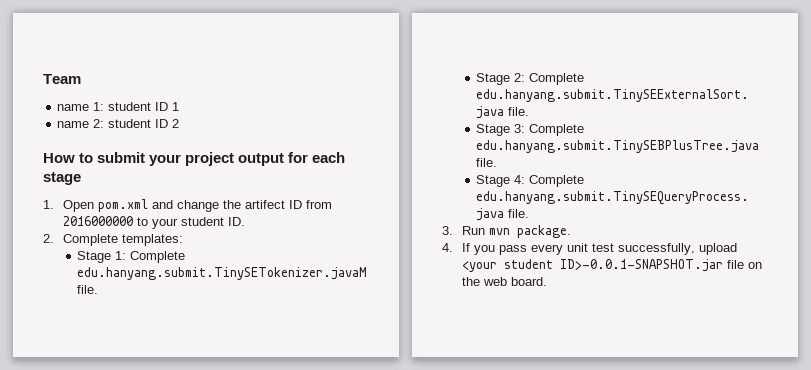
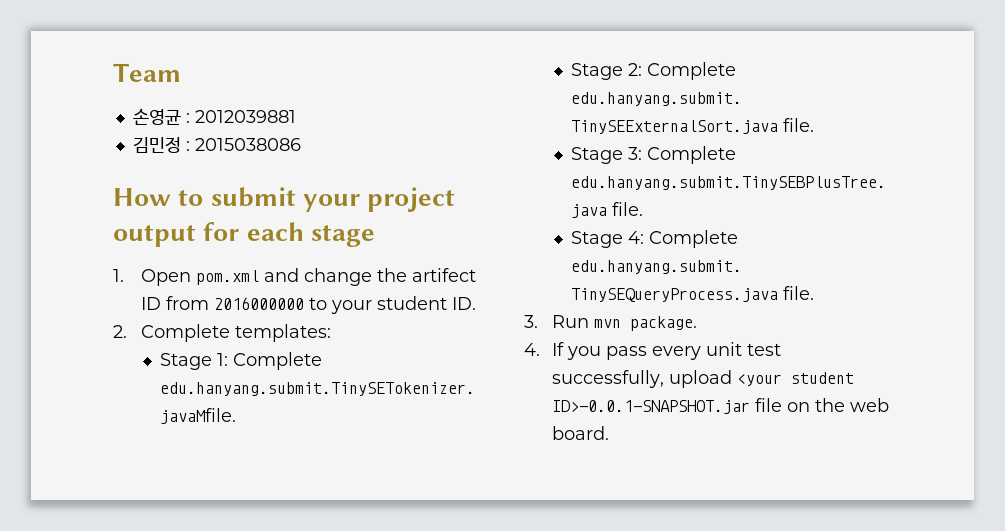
[57,102,180,111] [57,119,180,128] name 1: student ID 1 // name 2: student ID 2 -> [132,108,296,125] [132,137,301,153] 손영균 : 2012039881 // 김민정 : 2015038086

